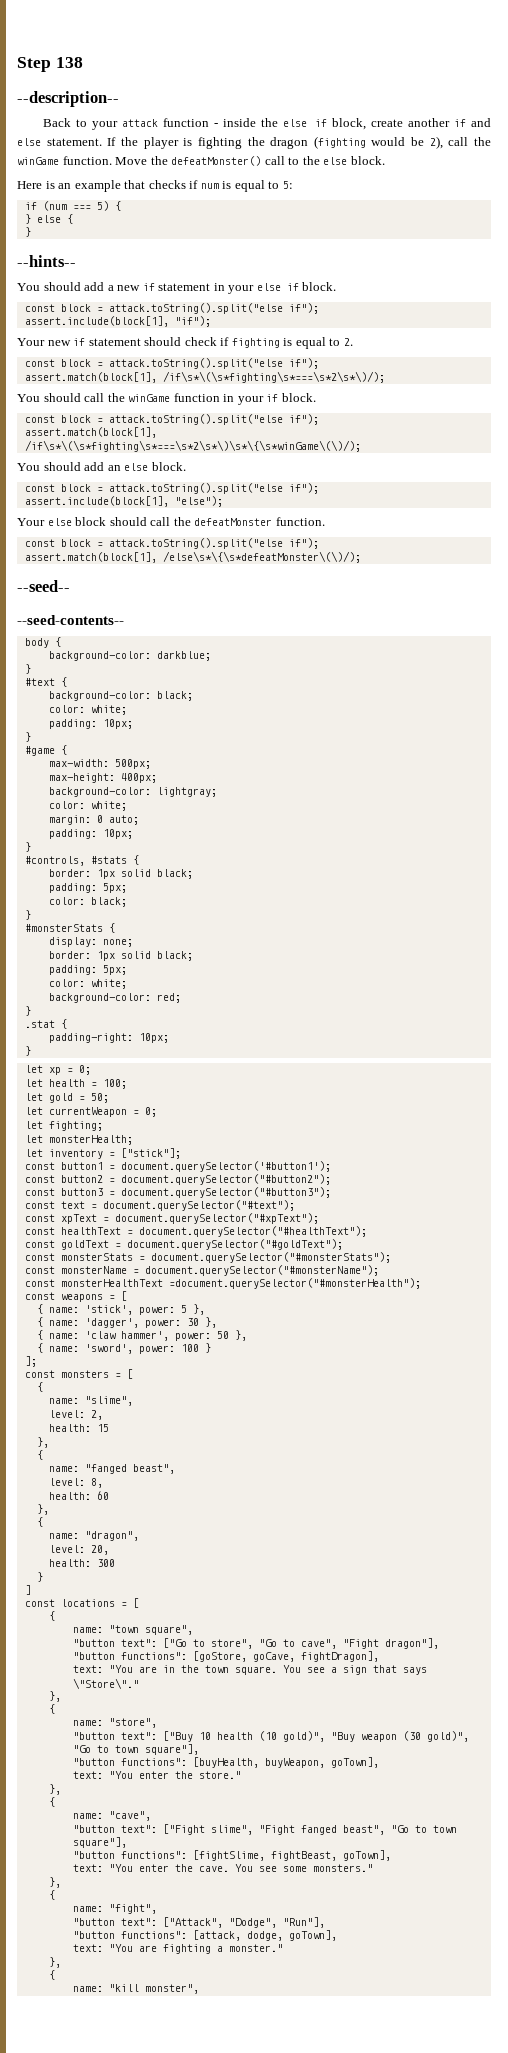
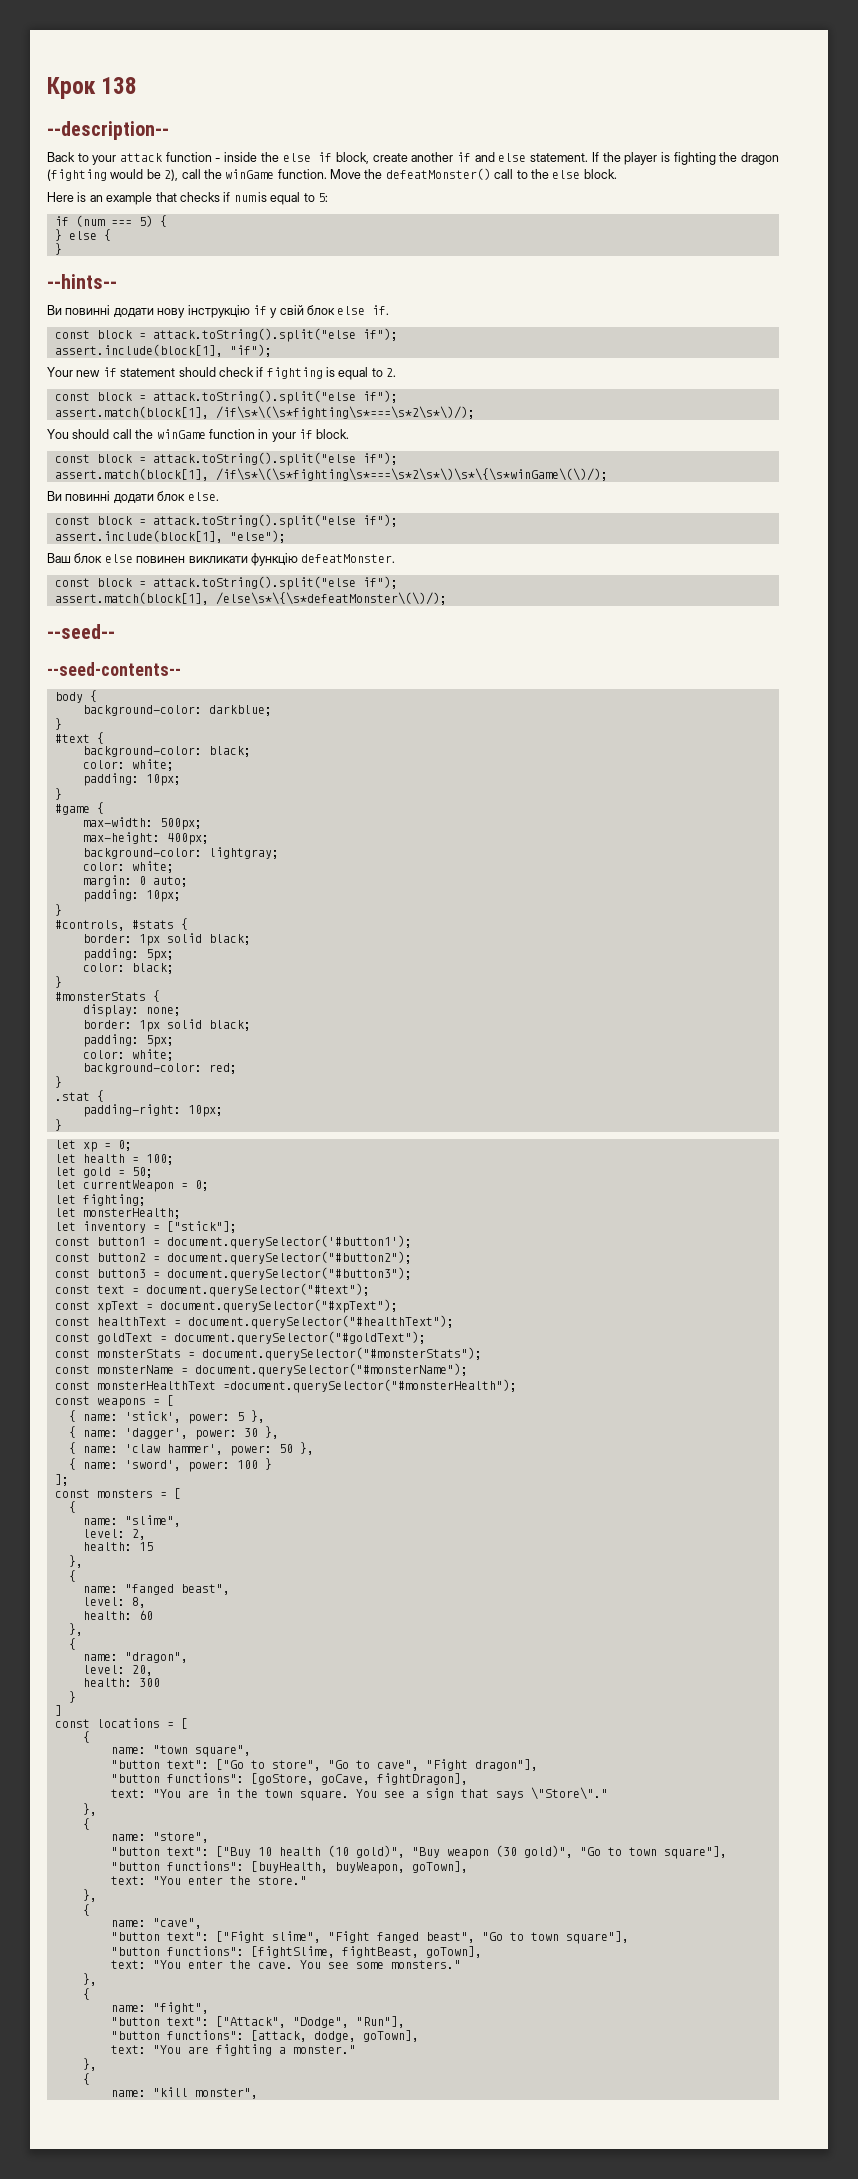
[17,57,51,72] Step -> [47,77,96,99] Крок
[17,282,337,294] You should add a new if statement in your else if block. -> [47,305,390,318] Ви повинні додати нову інструкцію if у свій блок else if.
[17,462,186,471] You should add an else block. -> [47,491,219,503] Ви повинні додати блок else.
[17,517,325,526] Your else block should call the defeatMonster function. -> [47,553,396,566] Ваш блок else повинен викликати функцію defeatMonster.

